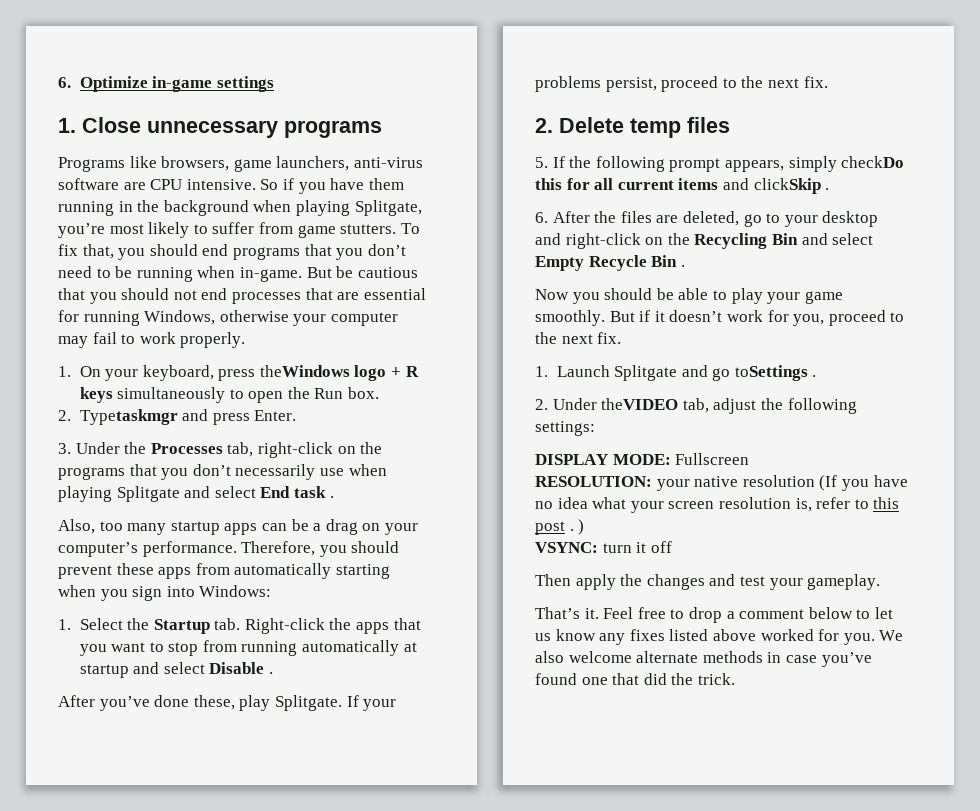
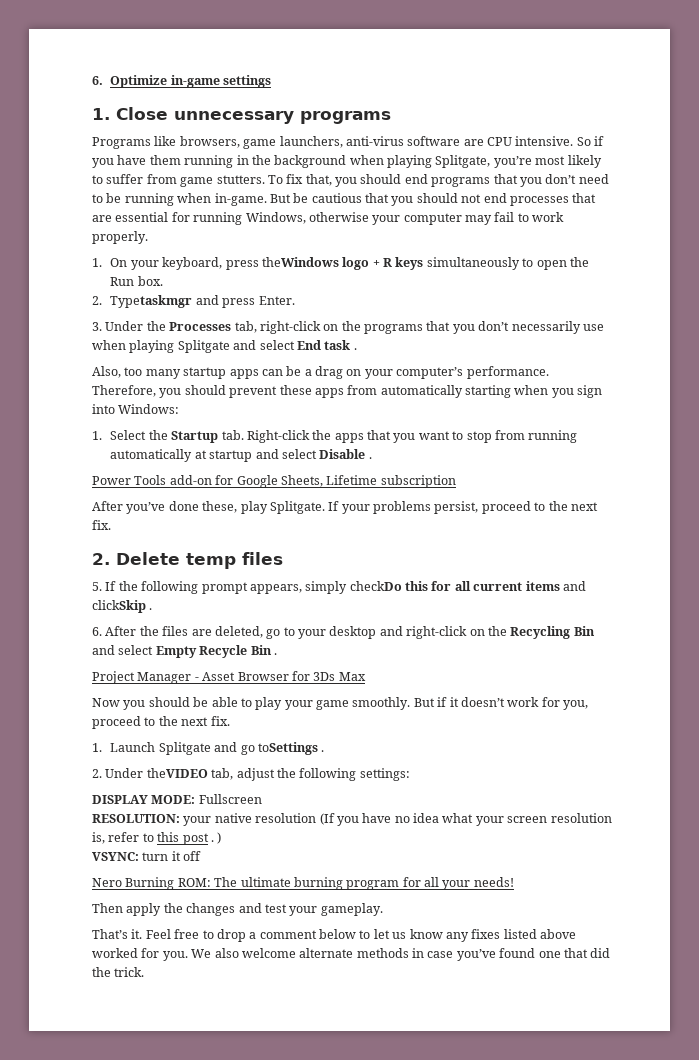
(273, 673) none -> [92,475,456,488] // Power Tools add-on for Google Sheets, Lifetime subscription
(685, 266) none -> [92,671,366,684] // Project Manager - Asset Browser for 3Ds Max
(672, 547) none -> [92,877,514,890] // Nero Burning ROM: The ultimate burning program for all your needs!

